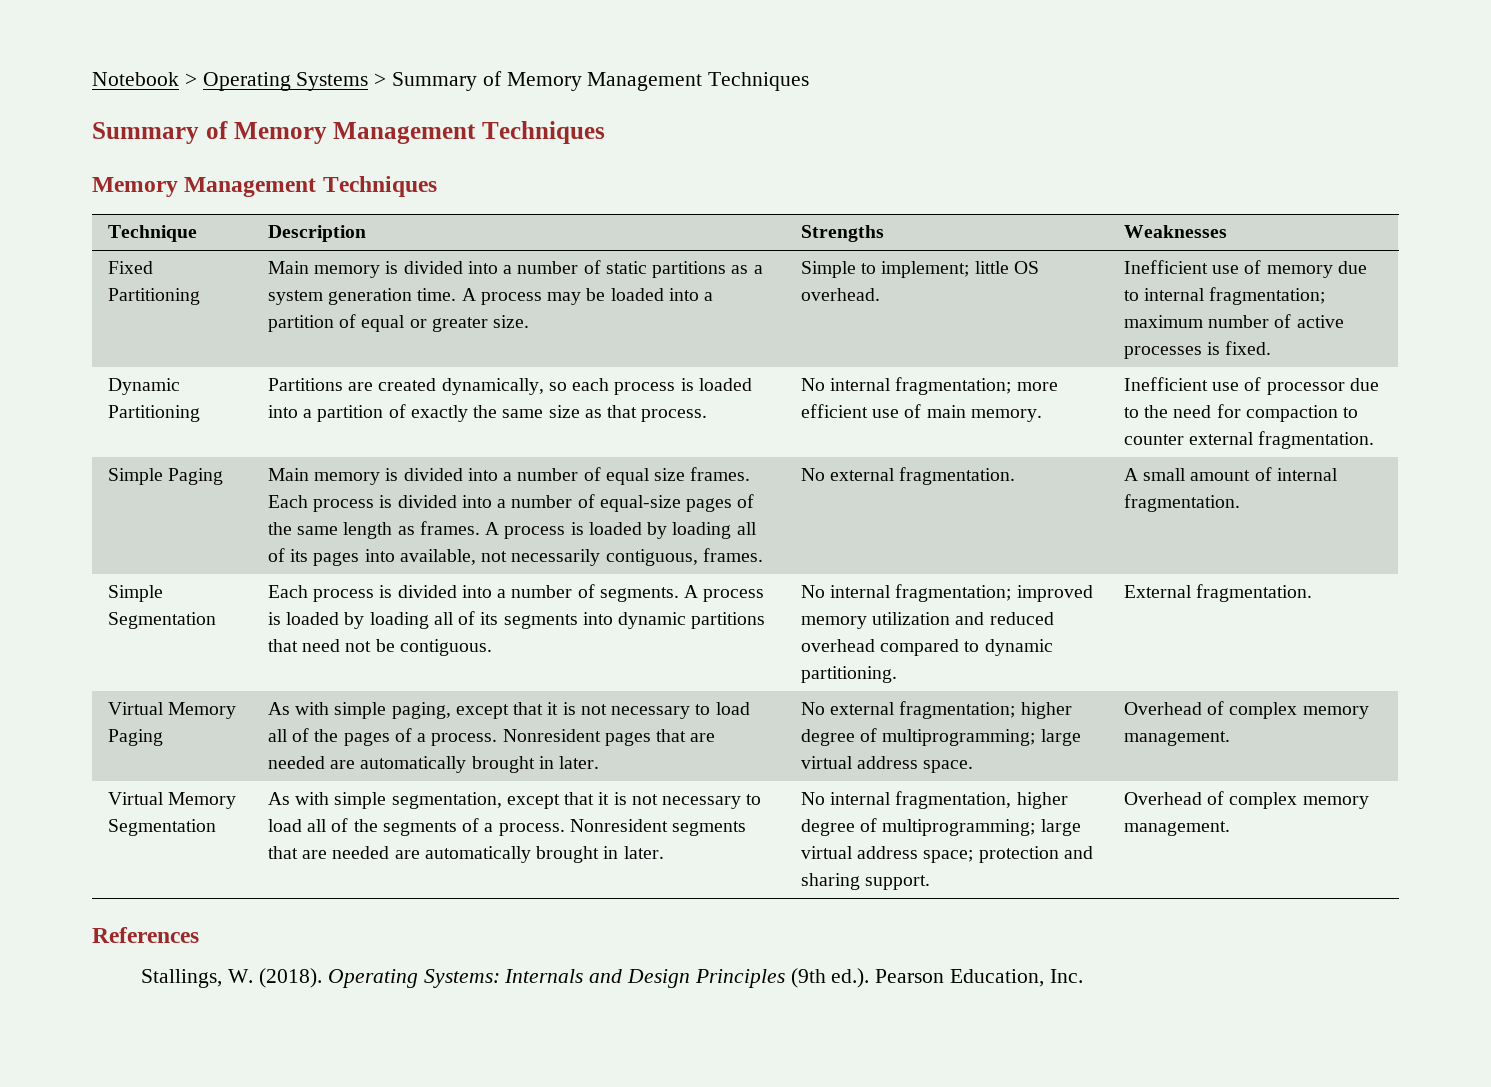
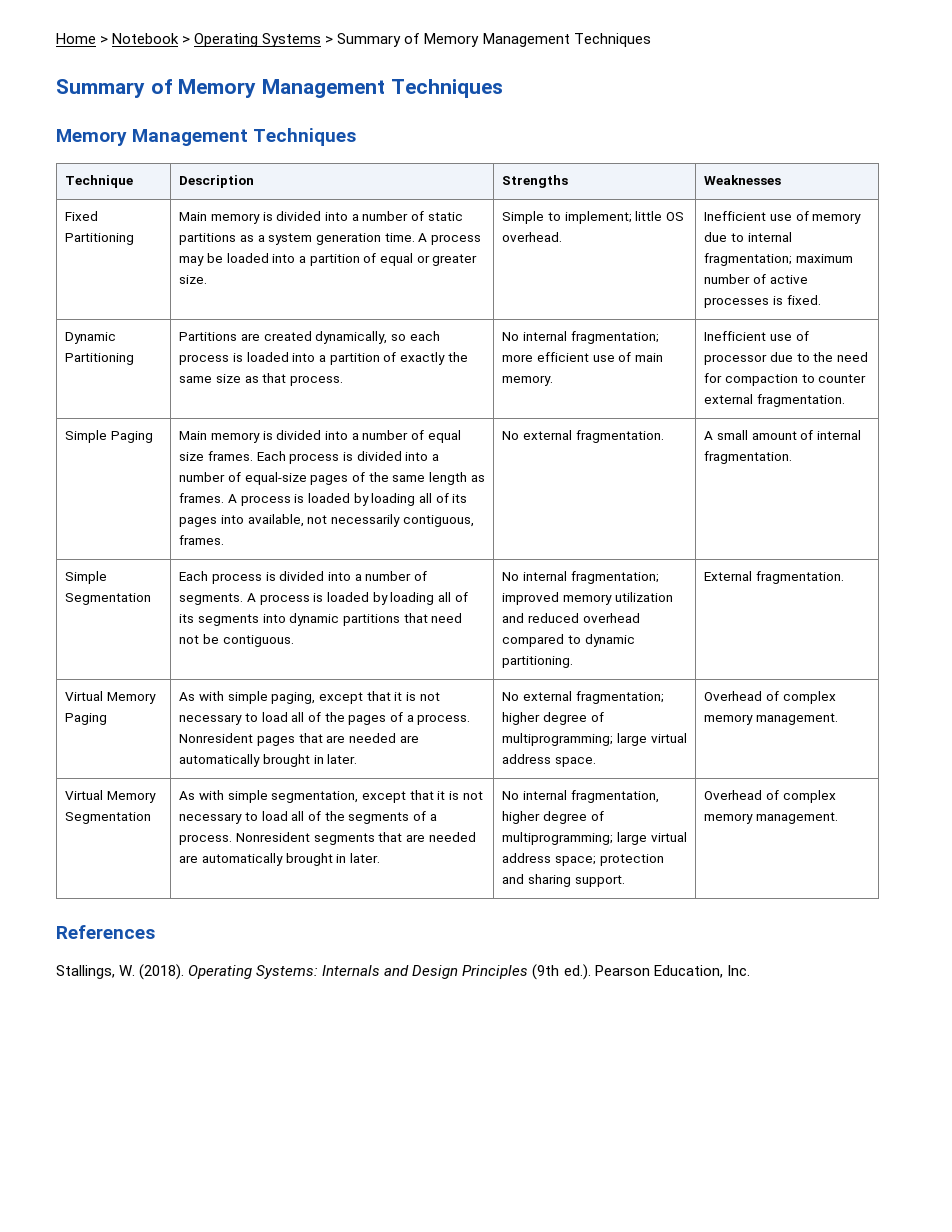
(92, 79) none -> [56,33,109,44] Home >

